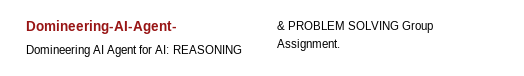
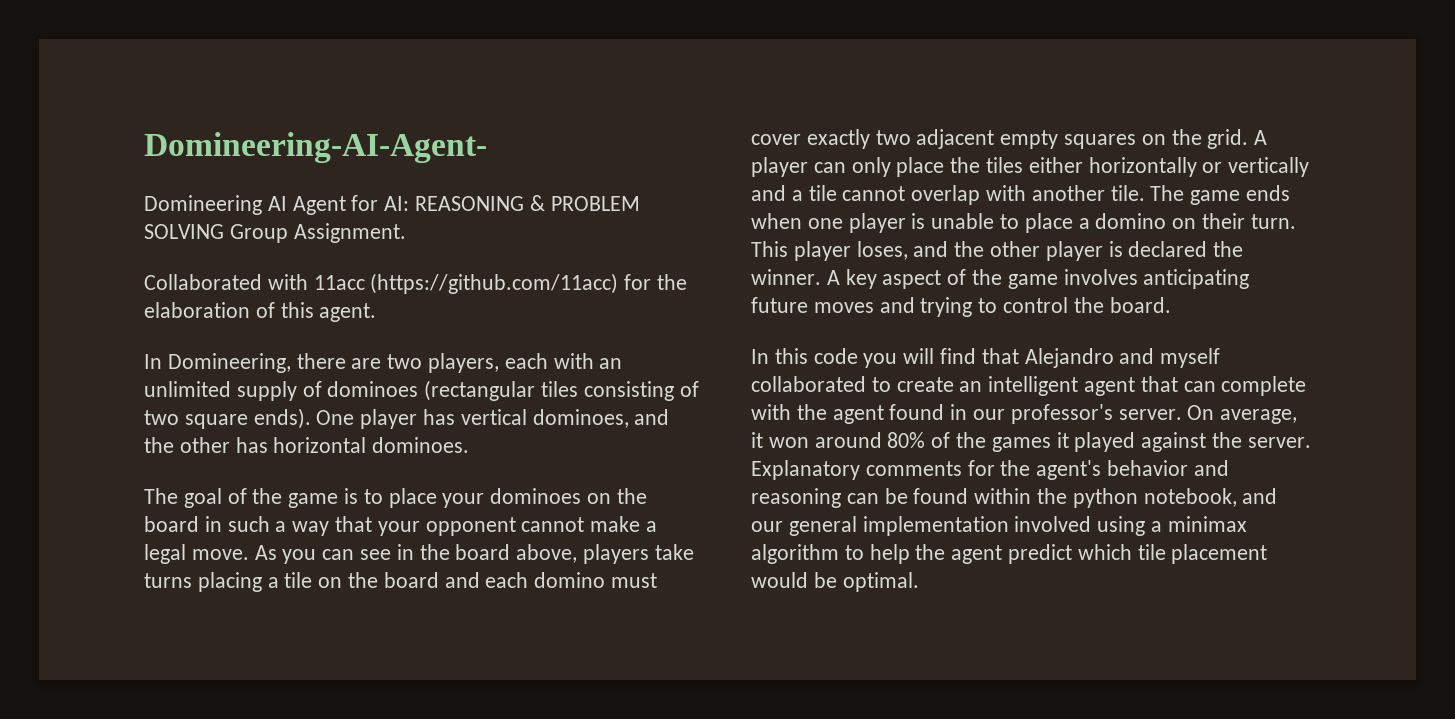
(340, 45) none -> [144,273,688,294] [144,302,377,322] [144,353,623,373] [144,380,699,401] [144,408,670,429] [144,437,470,453] [144,488,647,508] [144,516,658,536] [144,544,694,564] [144,572,658,592] [751,129,1268,149] [751,157,1310,177] [751,185,1291,205] [751,213,1296,233] [751,241,1244,261] [751,269,1250,289] [751,297,1171,317] [751,348,1221,368] [751,376,1307,396] [751,404,1298,424] [751,432,1311,452] [751,460,1229,480] [751,488,1278,508] [751,516,1247,536] [751,544,1268,564] [751,572,919,592] // Collaborated with 11acc (https://github.com/11acc) for the elaboration of this agent. // In Domineering, there are two players, each with an unlimited supply of dominoes (rectangular tiles consisting of two square ends). One player has vertical dominoes, and the other has horizontal dominoes. // The goal of the game is to place your dominoes on the board in such a way that your opponent cannot make a legal move. As you can see in the board above, players take turns placing a tile on the board and each domino must cover exactly two adjacent empty squares on the grid. A player can only place the tiles either horizontally or vertically and a tile cannot overlap with another tile. The game ends when one player is unable to place a domino on their turn. This player loses, and the other player is declared the winner. A key aspect of the game involves anticipating future moves and trying to control the board. // In this code you will find that Alejandro and myself collaborated to create an intelligent agent that can complete with the agent found in our professor's server. On average, it won around 80% of the games it played against the server. Explanatory comments for the agent's behavior and reasoning can be found within the python notebook, and our general implementation involved using a minimax algorithm to help the agent predict which tile placement would be optimal.

